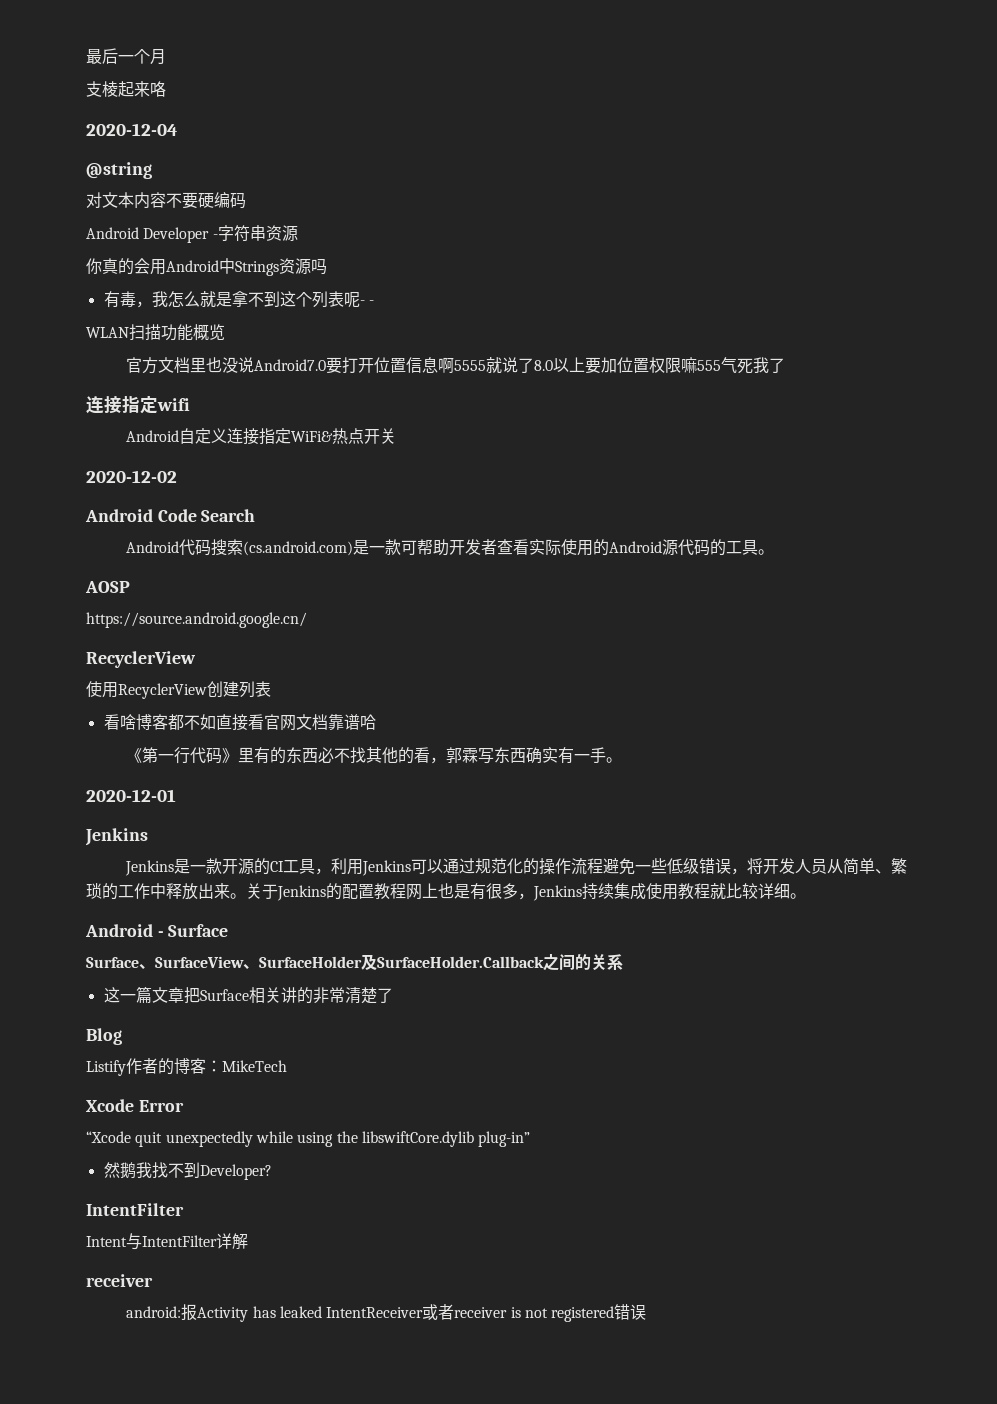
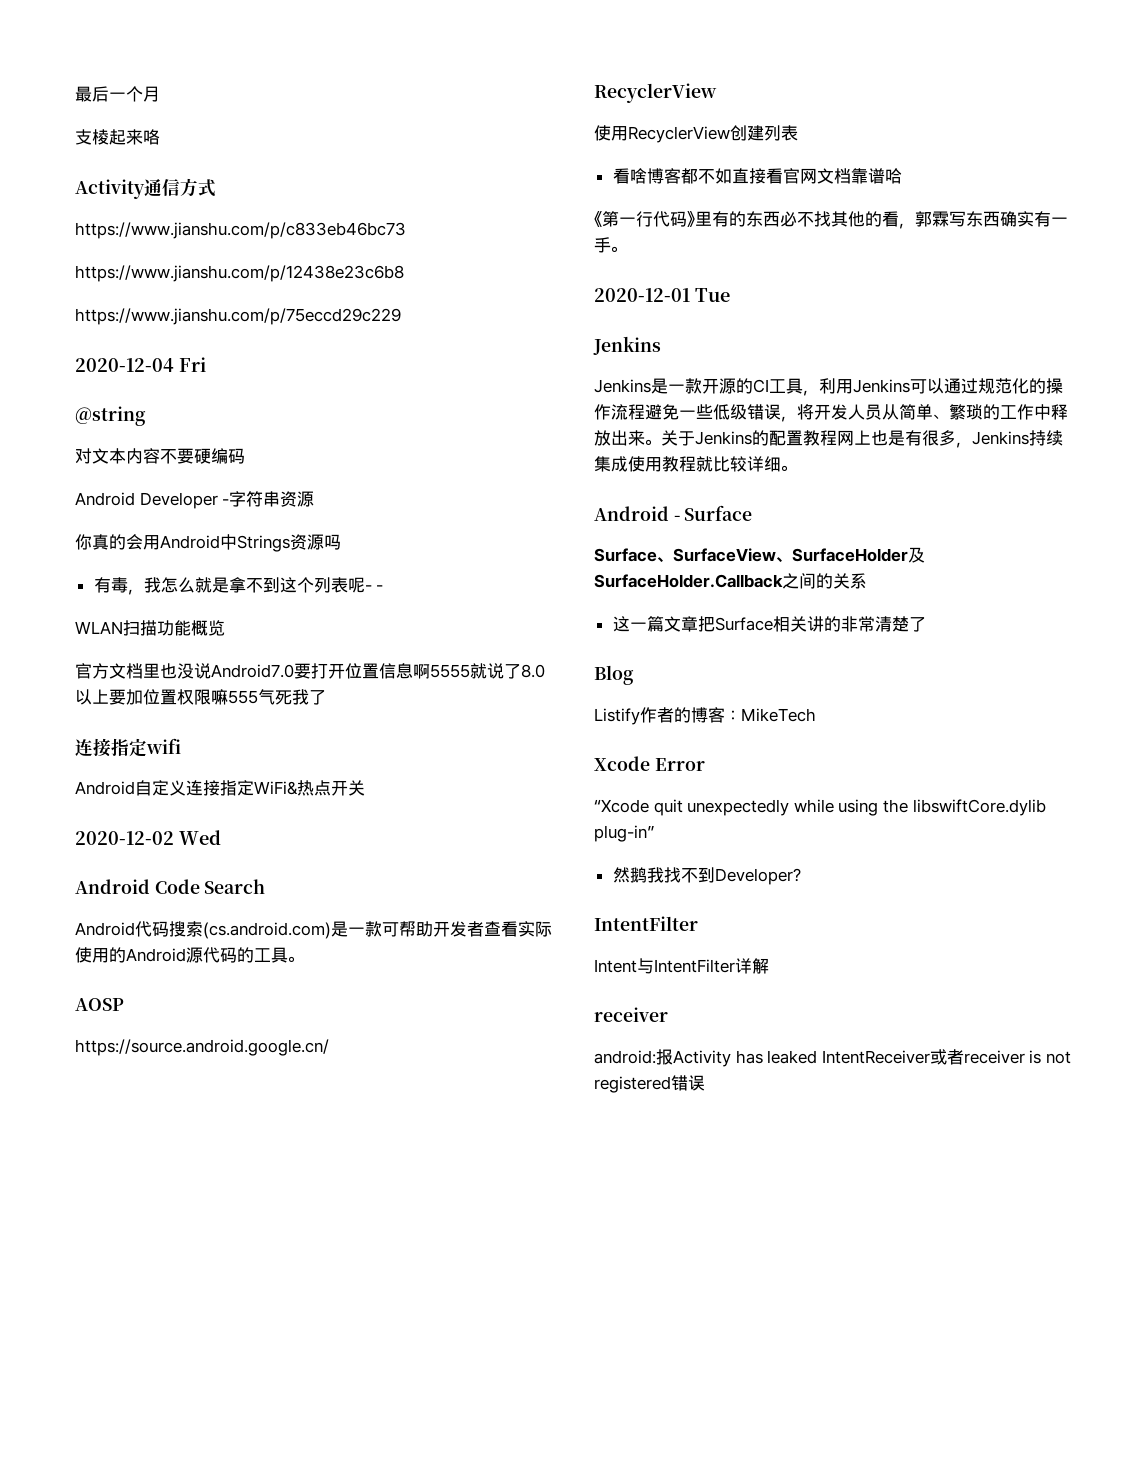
(166, 89) none -> [75,178,216,199] [75,222,406,239] [75,265,404,282] [75,308,401,325] // Activity通信方式 // https://www.jianshu.com/p/c833eb46bc73 // https://www.jianshu.com/p/12438e23c6b8 // https://www.jianshu.com/p/75eccd29c229
(178, 129) none -> [179,357,206,372] Fri
(177, 476) none -> [179,830,221,845] Wed
(176, 795) none -> [695,288,730,302] Tue

